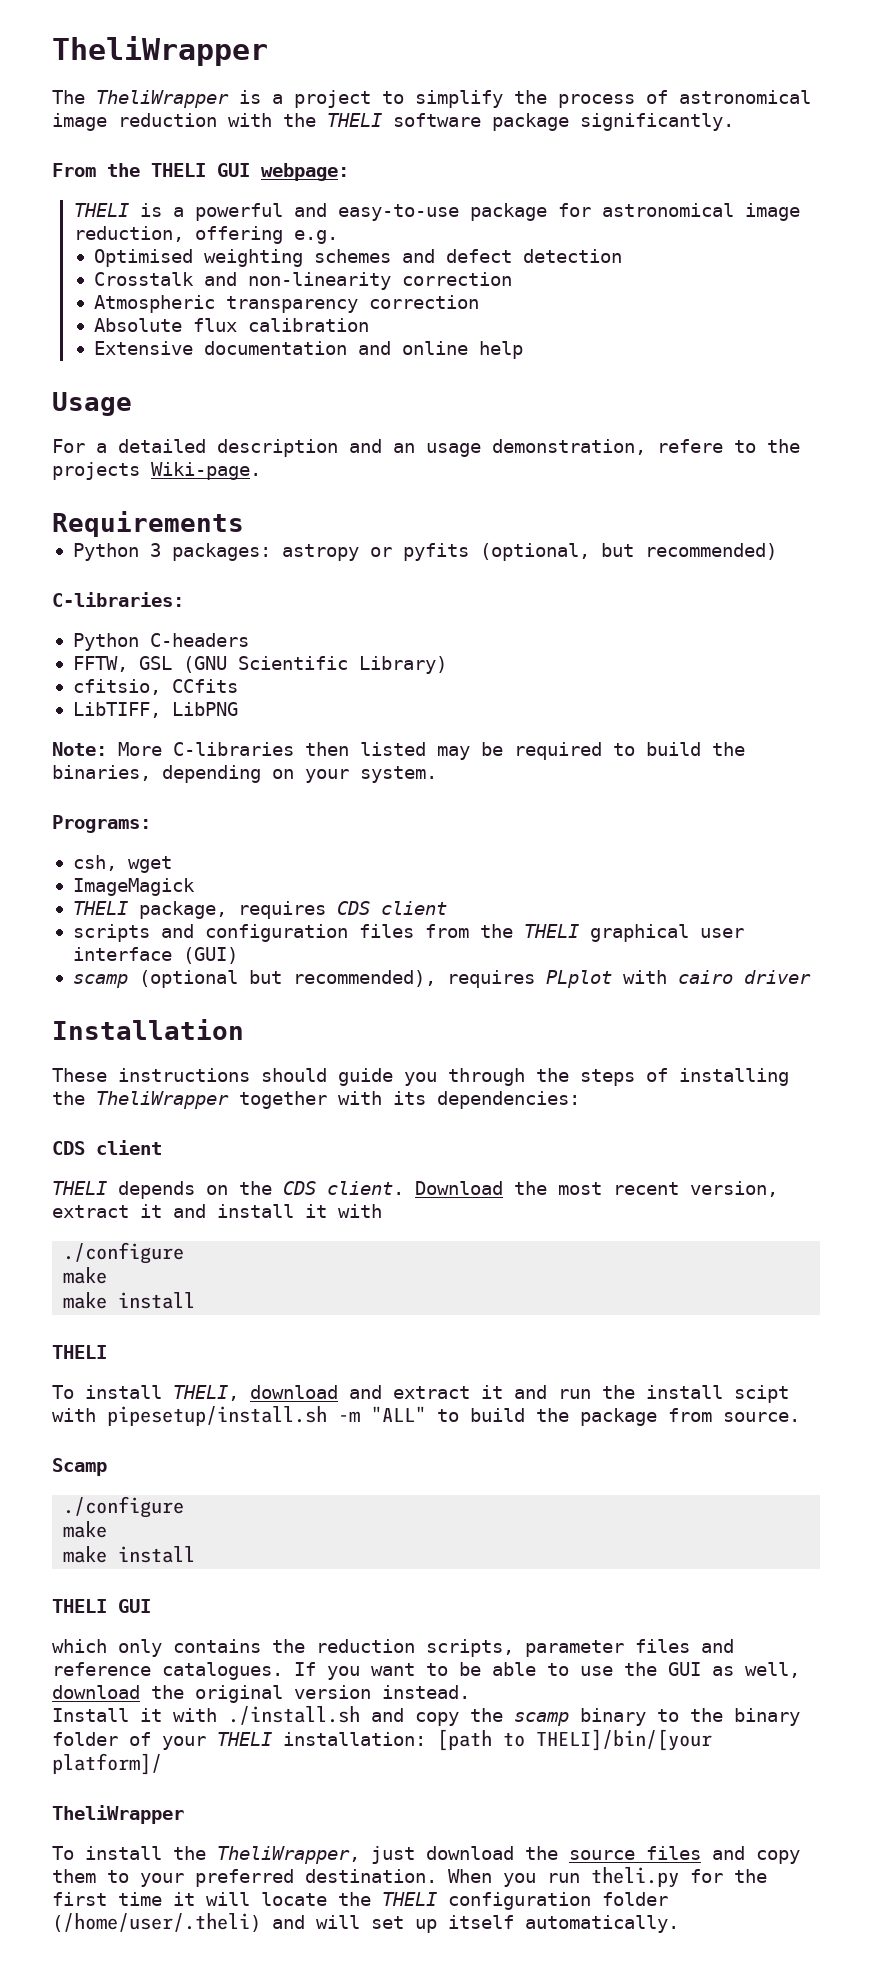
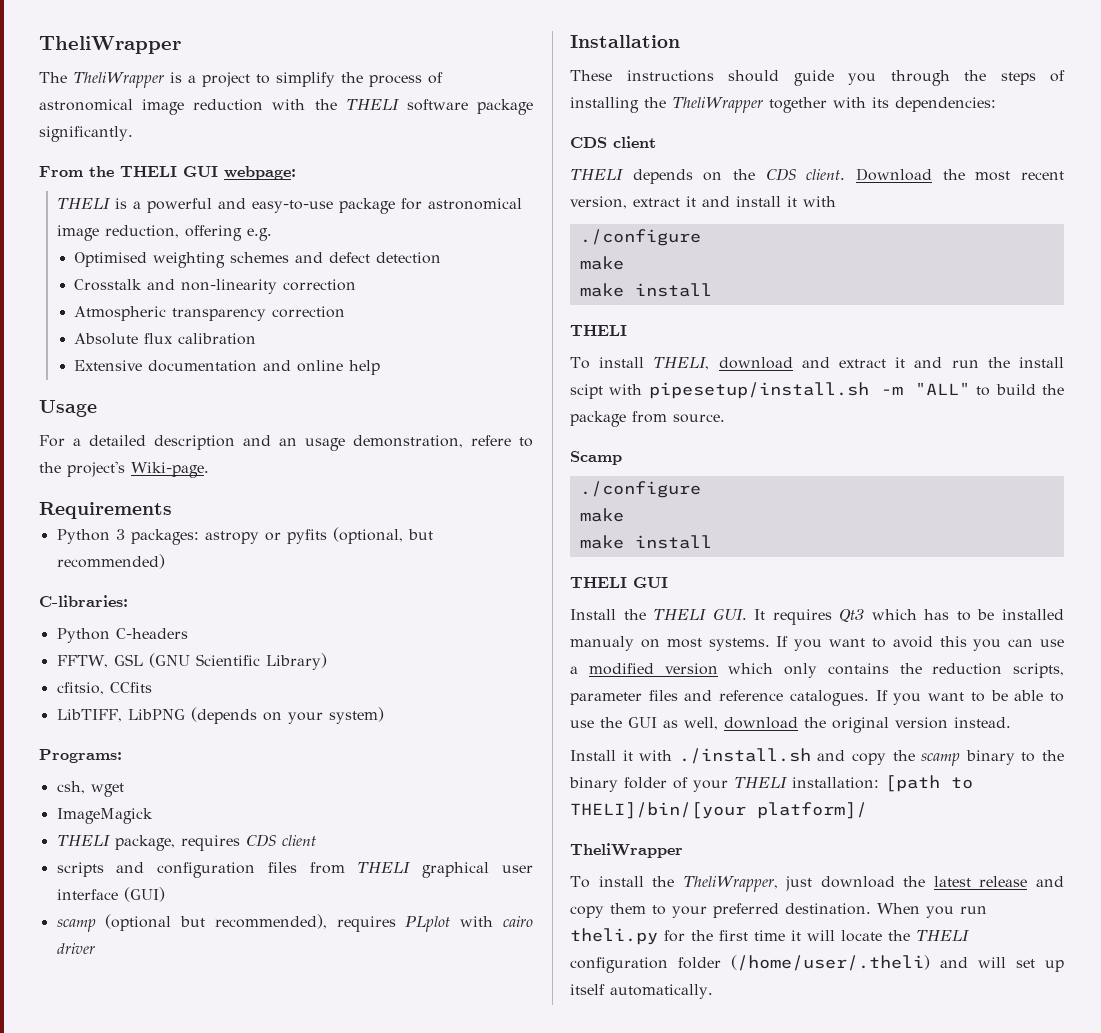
[52,462,140,480] projects -> [67,461,125,477] project's
[52,742,745,760] [52,765,261,783] // Note: More C-libraries then listed may be required to build the binaries, depending -> [190,707,257,724] (depends
[360,766,437,783] system. -> [328,707,384,724] system)
[479,924,513,938] the -> (345, 868) none
(151, 1606) none -> [570,608,1064,625] [570,636,1064,651] [570,663,718,675] Install the THELI GUI. It requires Qt3 which has to be installed manualy on most systems. If you want to avoid this you can use a modified version
[569,1846,701,1860] source files -> [933,876,1028,887] latest release

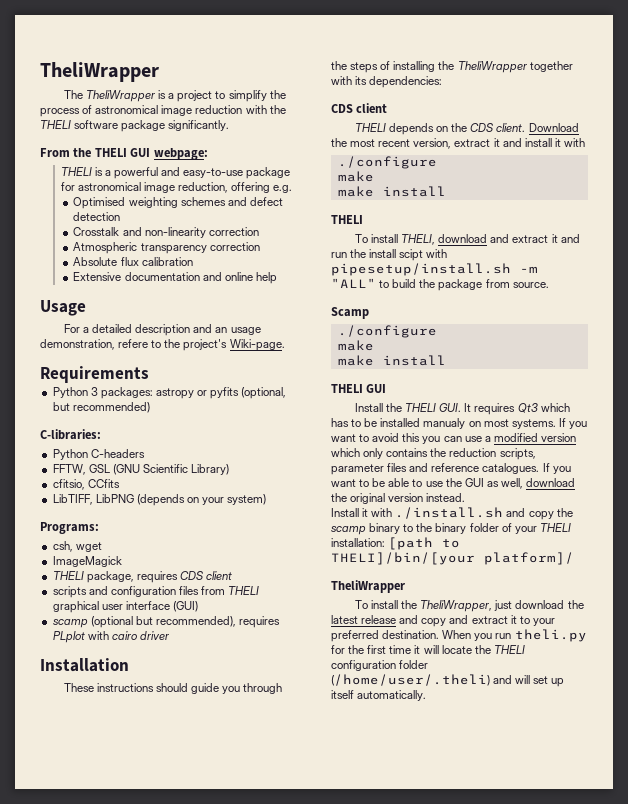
[610,903,646,914] them -> [449,615,517,624] and extract it

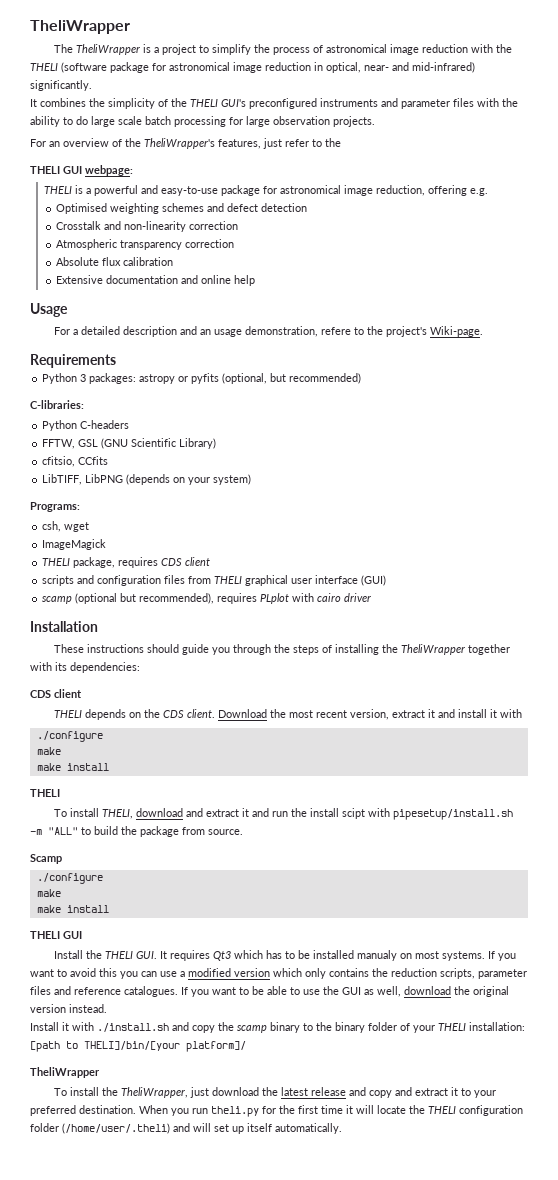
[74,120,230,132] [40,148,92,157] software package significantly. // From the -> [61,62,475,73] [30,80,92,91] [30,98,518,109] [30,116,375,127] [30,138,341,149] (software package for astronomical image reduction in optical, near- and mid-infrared) significantly. // It combines the simplicity of the THELI GUI's preconfigured instruments and parameter files with the ability to do large scale batch processing for large observation projects. // For an overview of the TheliWrapper's features, just refer to the //

